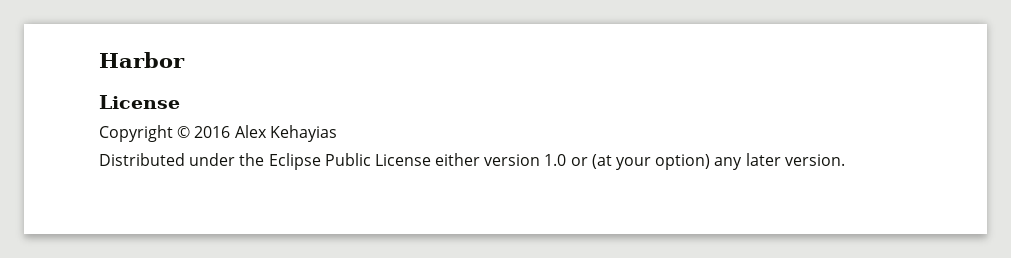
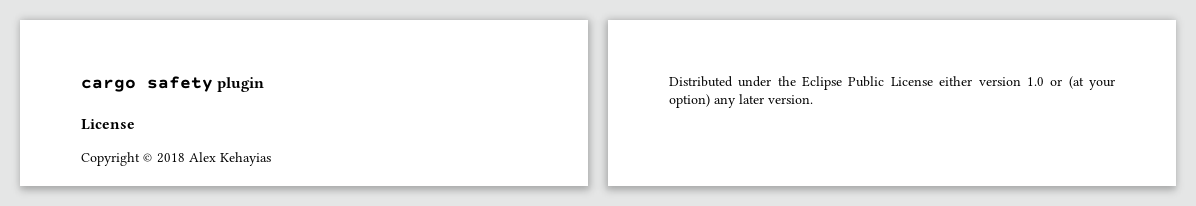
[99,52,185,68] Harbor -> [81,76,265,92] cargo safety plugin
[194,126,231,138] 2016 -> [157,153,185,163] 2018

